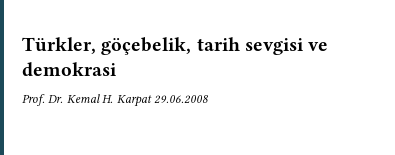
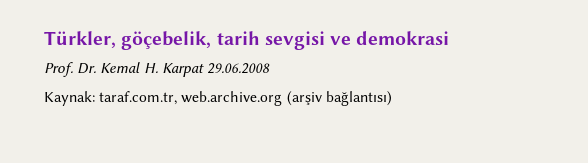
(209, 99) none -> [44,91,392,106] // Kaynak: taraf.com.tr, web.archive.org (arşiv bağlantısı)

